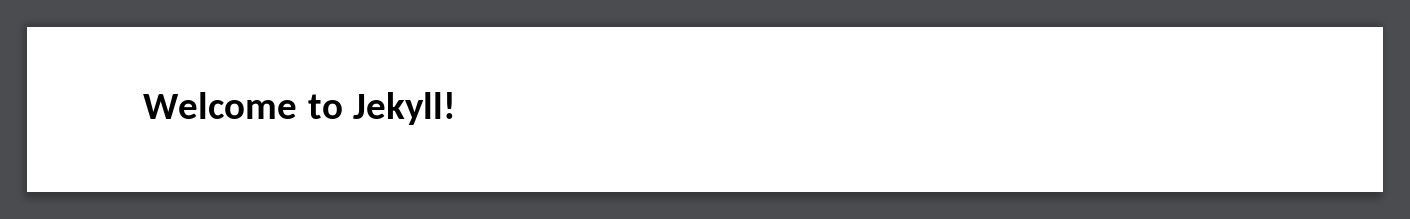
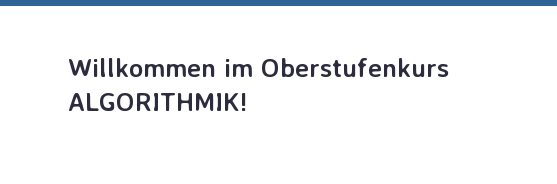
[143,92,457,125] Welcome to Jekyll! -> [68,58,449,77] [68,93,248,111] Willkommen im Oberstufenkurs ALGORITHMIK!

